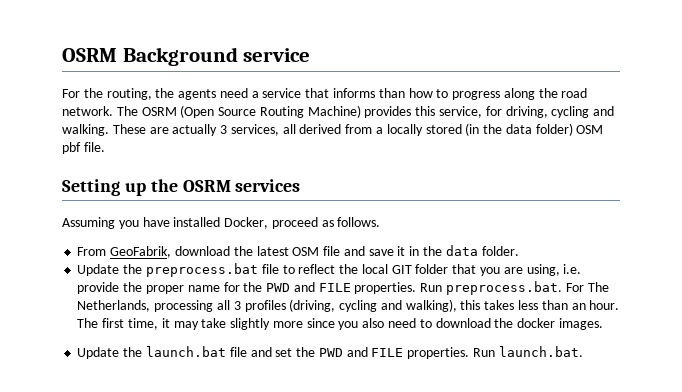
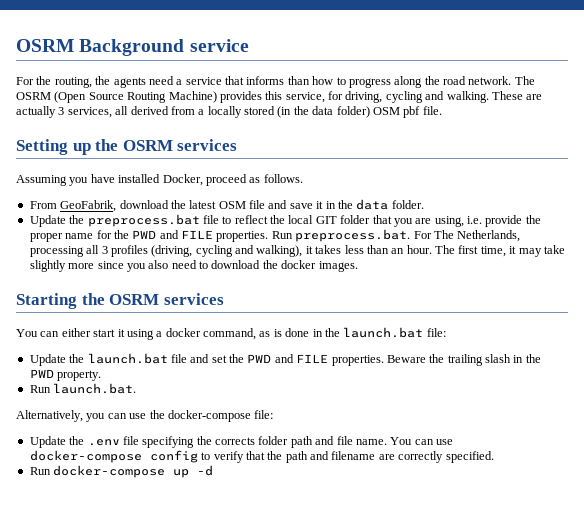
[460,300,481,310] this -> [305,246,313,254] it
(603, 324) none -> [16,293,224,309] [16,327,446,340] // Starting the OSRM services // You can either start it using a docker command, as is done in the launch.bat file:
[472,346,583,357] Run launch.bat. -> [386,354,541,366] [29,369,102,381] [29,383,137,394] [16,410,274,422] [29,436,453,448] [29,450,494,463] [29,465,214,478] Beware the trailing slash in the PWD property. // Run launch.bat. // Alternatively, you can use the docker-compose file: // Update the .env file specifying the corrects folder path and file name. You can use docker-compose config to verify that the path and filename are correctly specified. // Run docker-compose up -d

